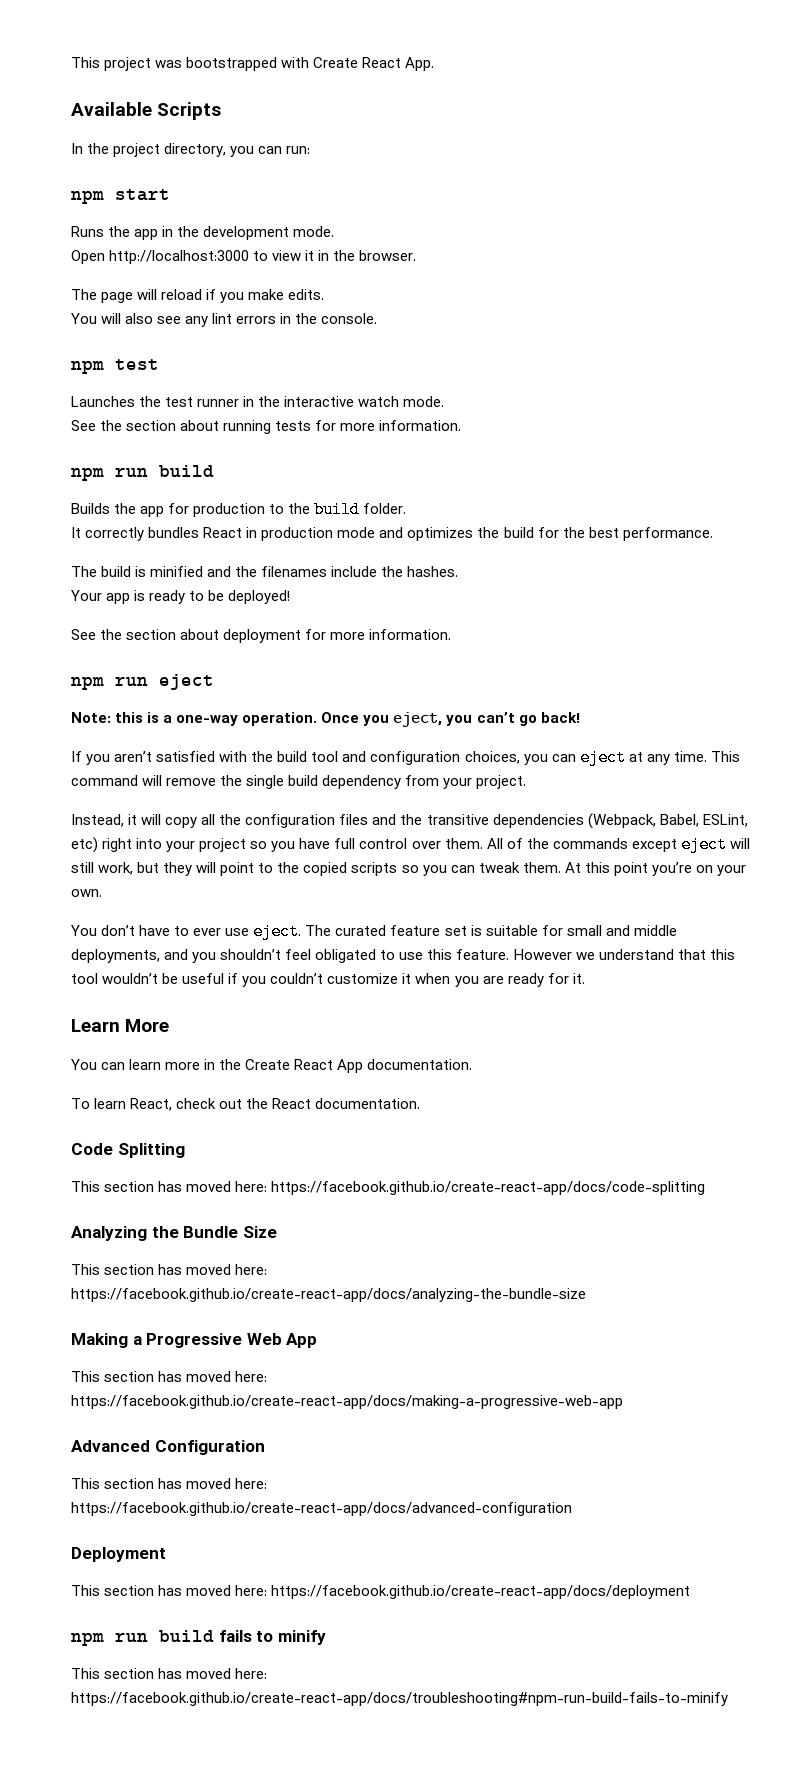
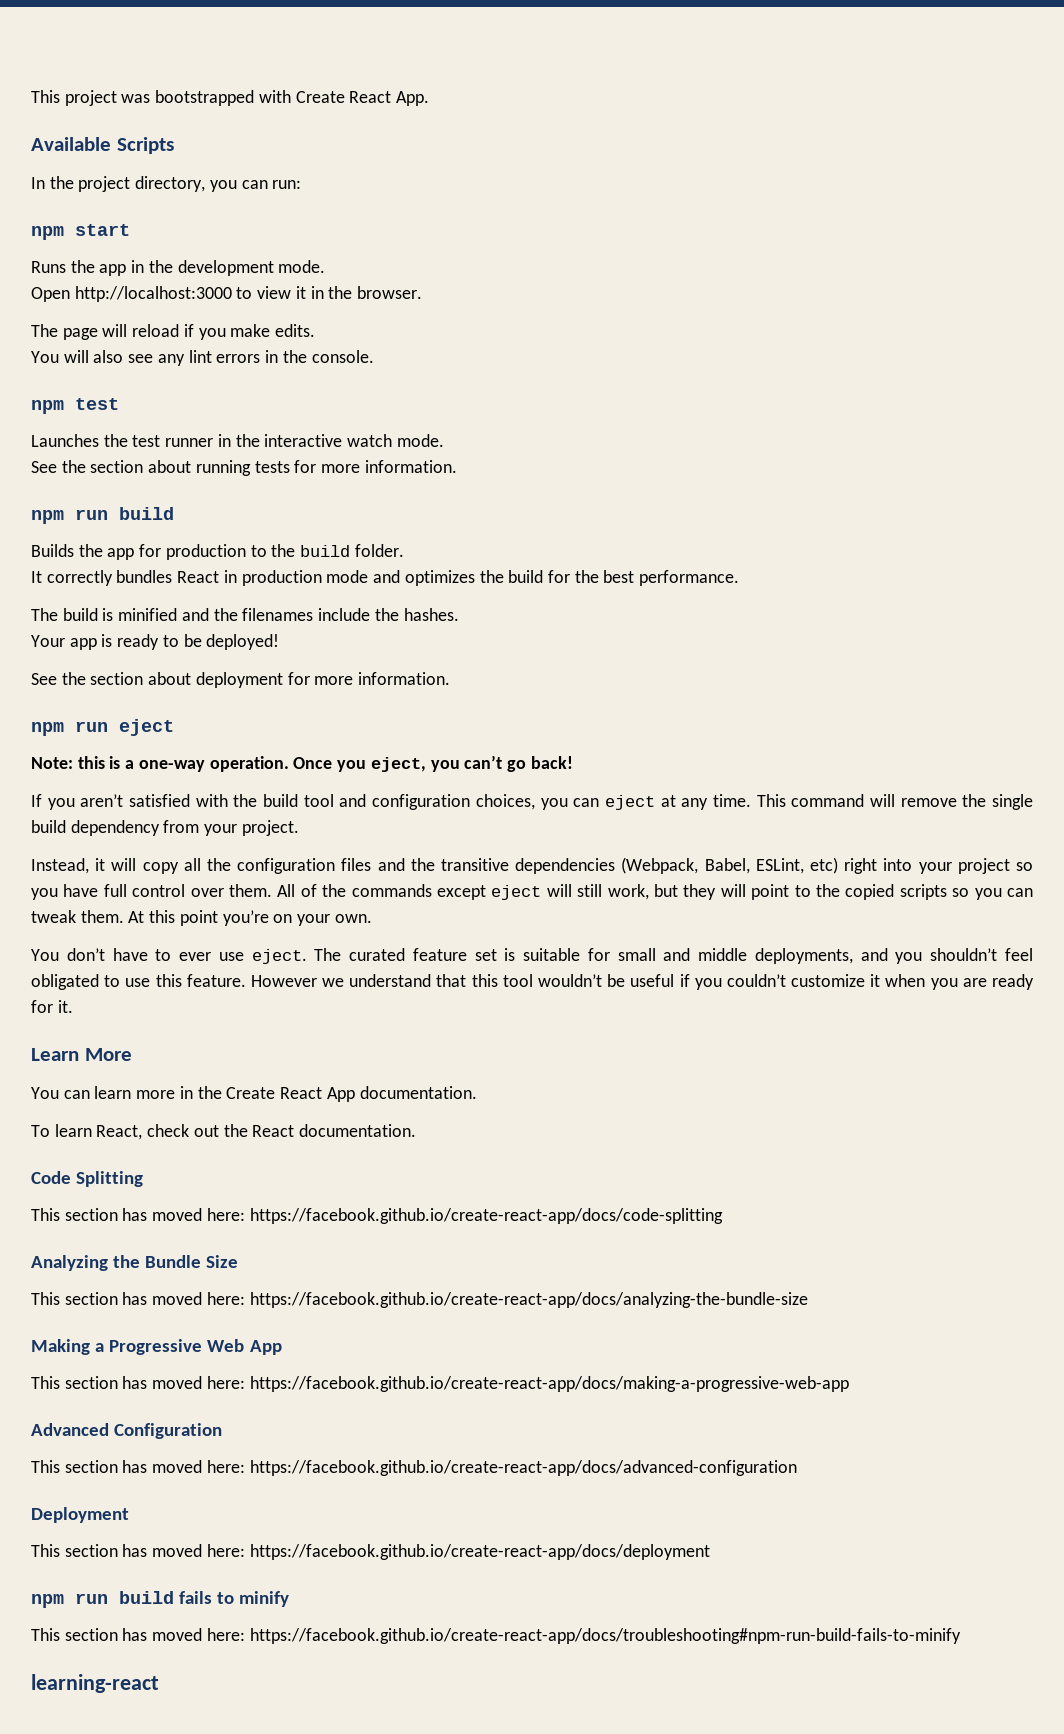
(728, 1699) none -> [31,1674,159,1693] // learning-react

